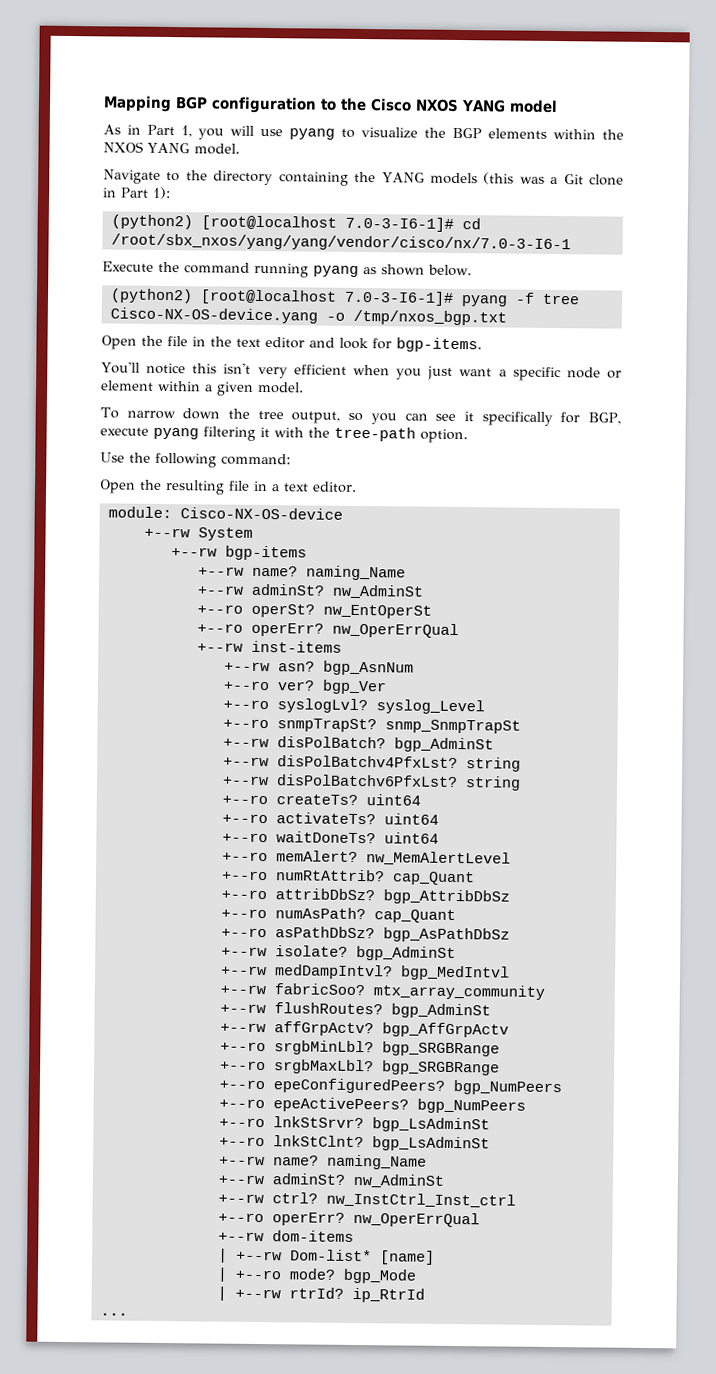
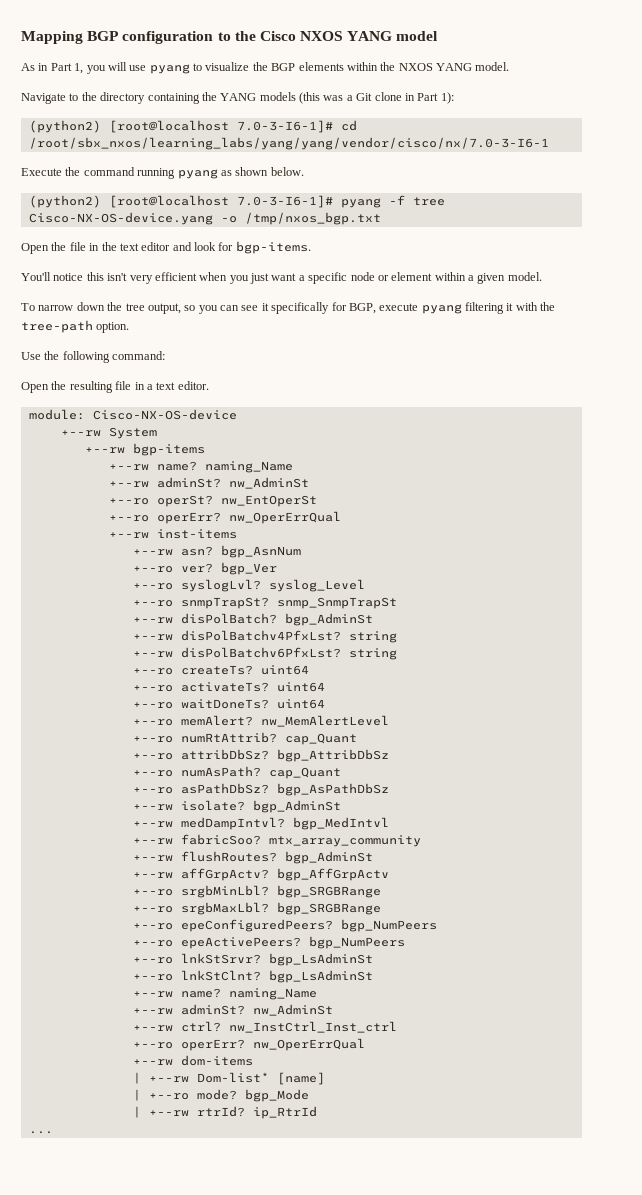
[110,233,571,253] /root/sbx_nxos/yang/yang/vendor/cisco/nx/7.0-3-I6-1 -> [28,137,549,150] /root/sbx_nxos/learning_labs/yang/yang/vendor/cisco/nx/7.0-3-I6-1

